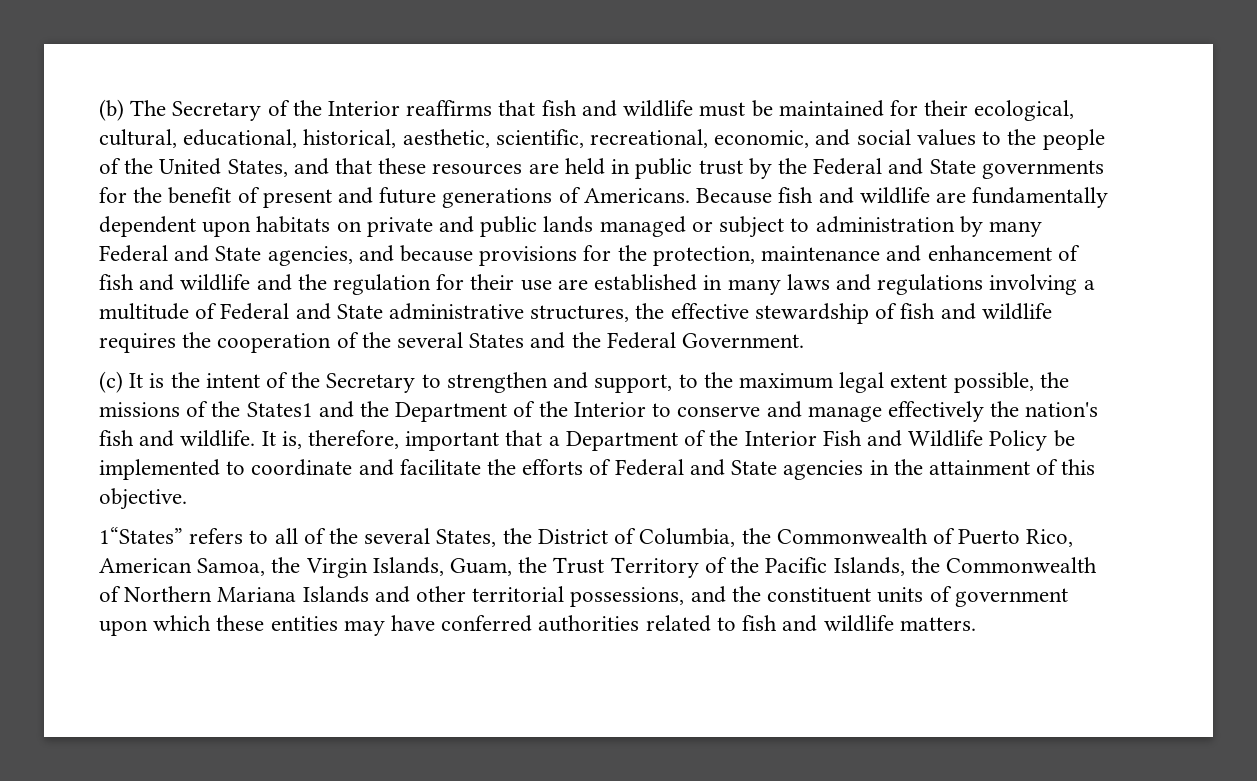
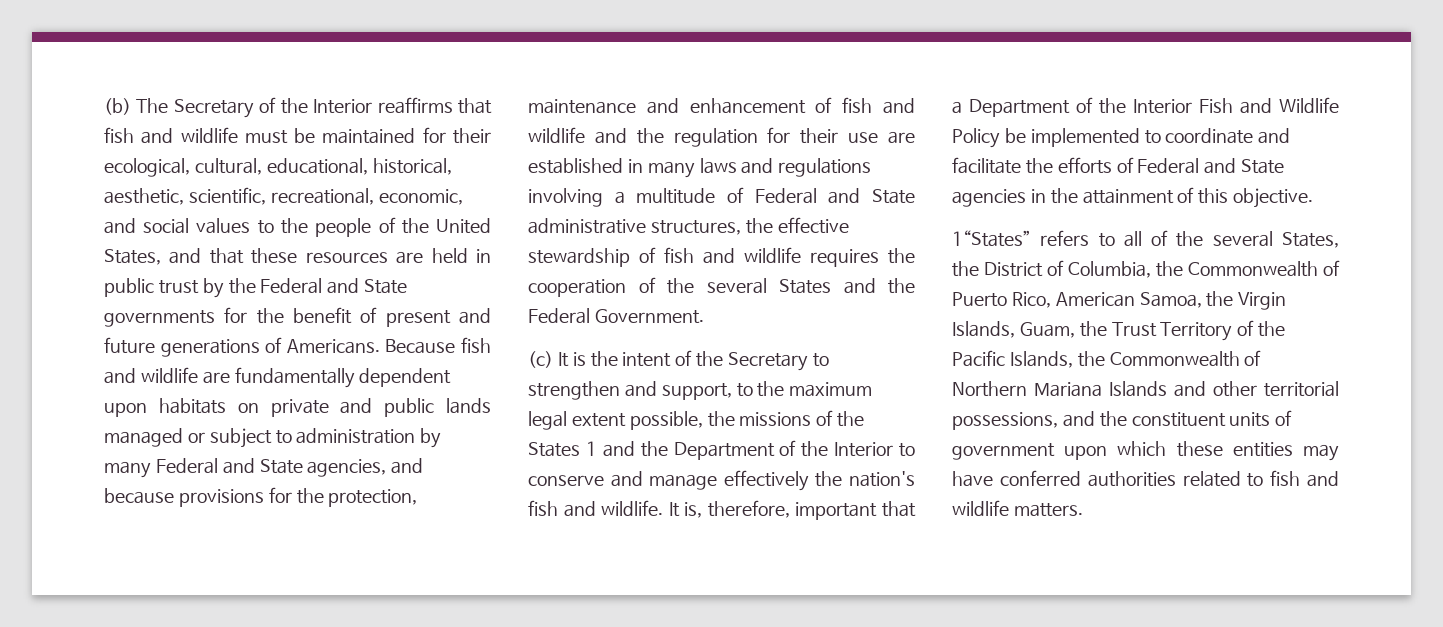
[246,402,313,417] States1 -> [528,441,597,457] States 1

